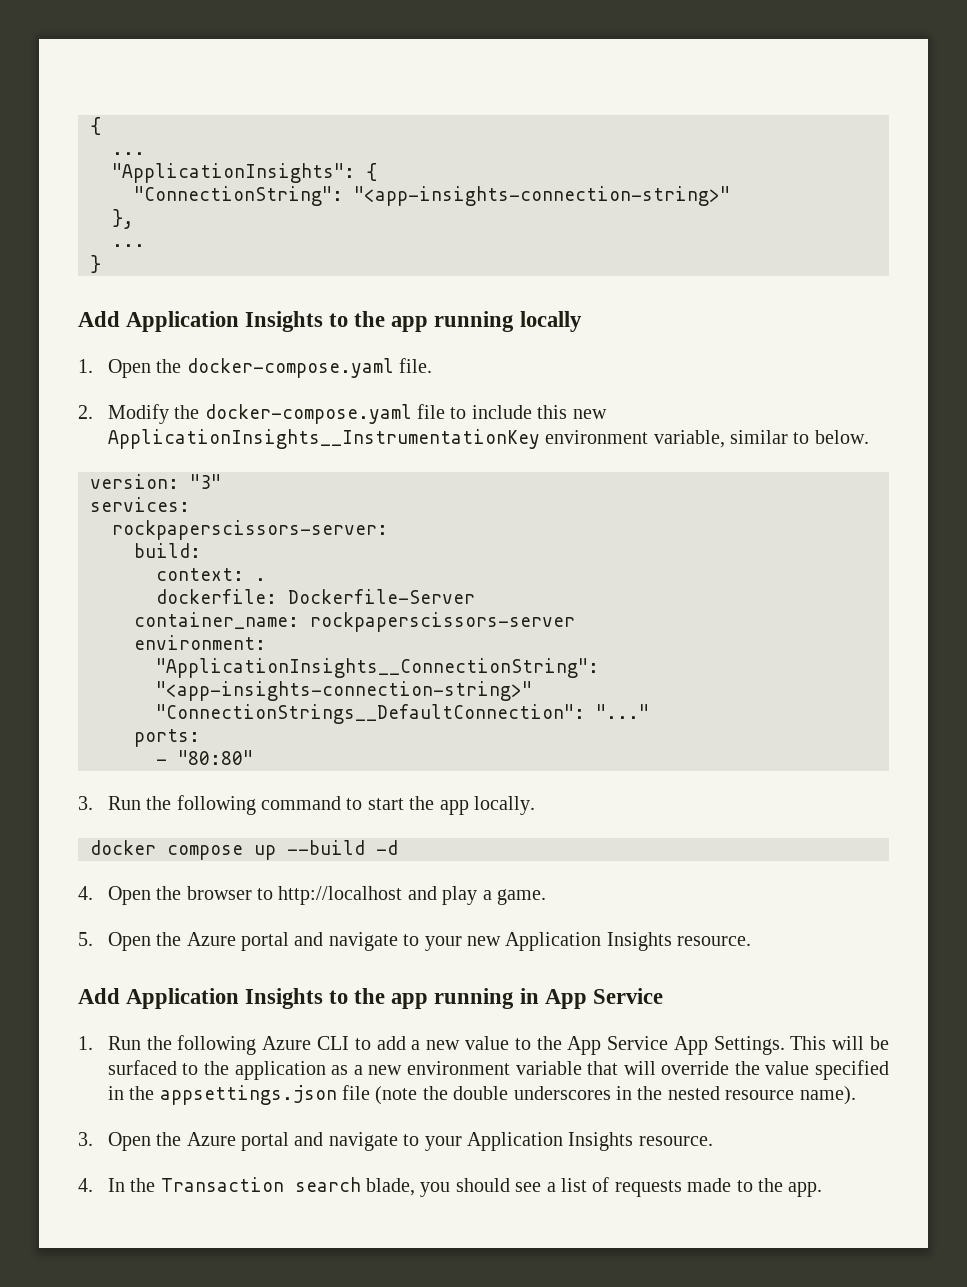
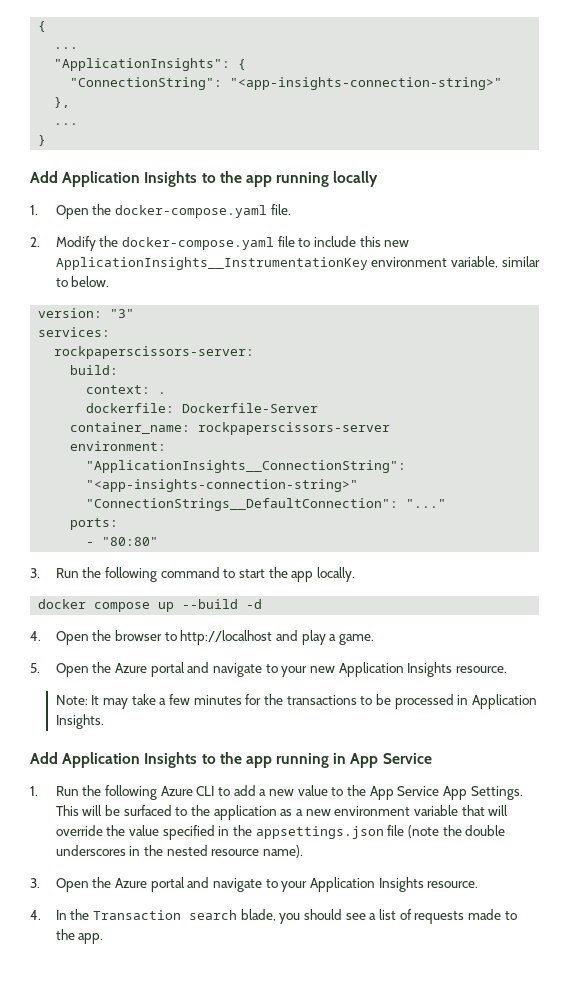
(752, 941) none -> [55,694,537,709] [55,714,104,729] // Note: It may take a few minutes for the transactions to be processed in Application Insights.

